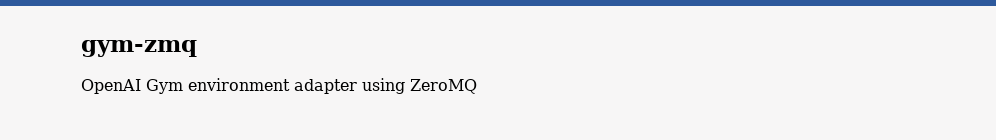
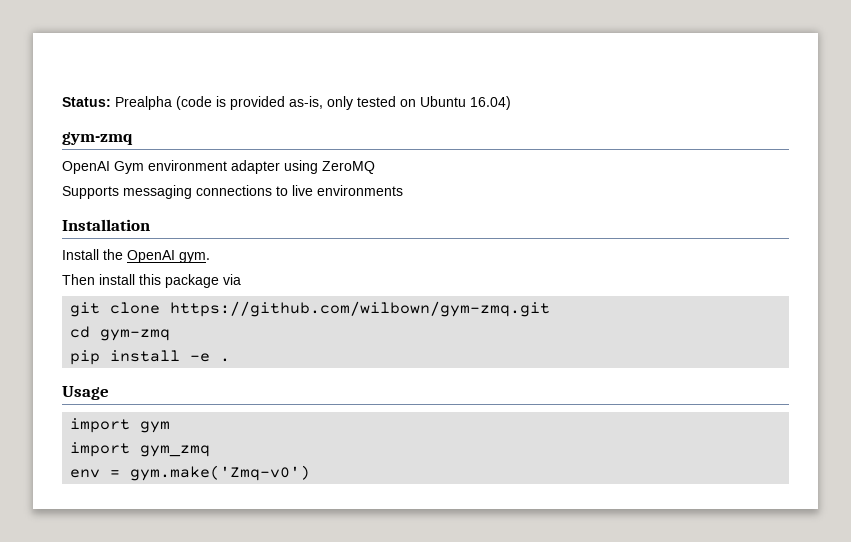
(81, 48) none -> [62,96,511,110] Status: Prealpha (code is provided as-is, only tested on Ubuntu 16.04) //
(477, 86) none -> [62,185,403,199] [62,219,150,231] [62,249,210,263] [62,274,241,288] [70,301,551,317] [70,326,171,341] [70,350,231,365] [62,386,109,400] [70,418,171,433] [70,442,211,457] [70,465,311,481] // Supports messaging connections to live environments // Installation // Install the OpenAI gym. // Then install this package via // git clone https://github.com/wilbown/gym-zmq.git // cd gym-zmq // pip install -e . // Usage // import gym // import gym_zmq // env = gym.make('Zmq-v0')

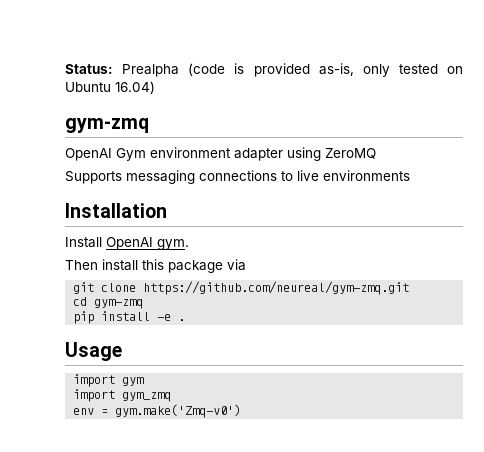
[103,249,123,260] the -> (102, 242) none
[170,301,551,317] https://github.com/wilbown/gym-zmq.git -> [143,281,410,295] https://github.com/neureal/gym-zmq.git

